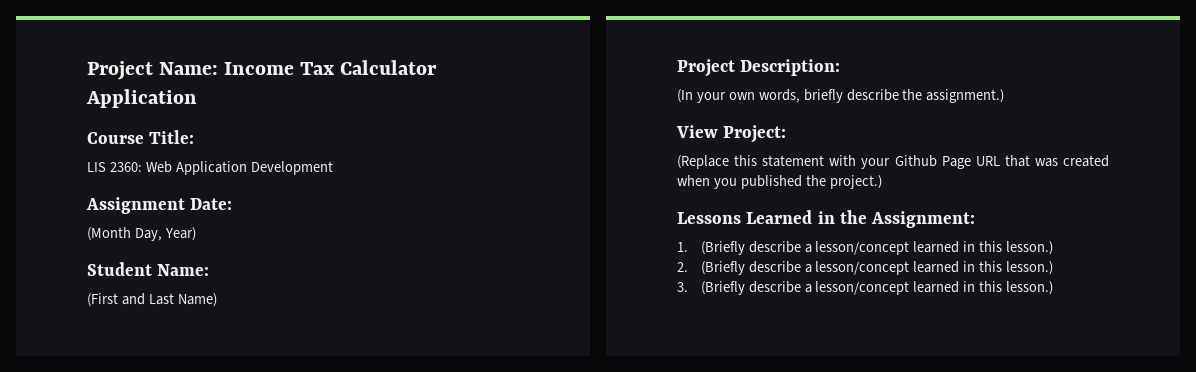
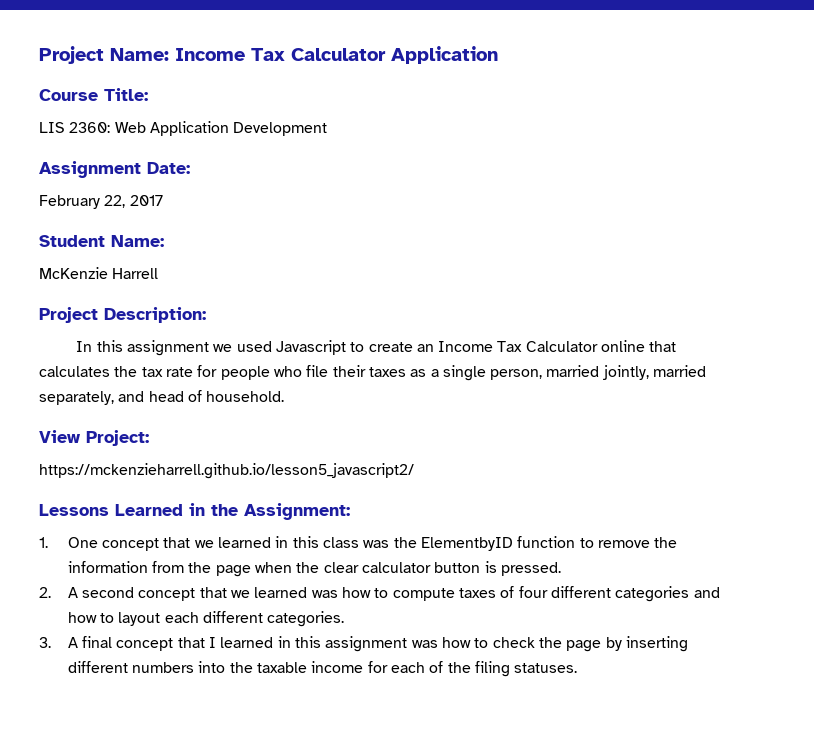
[87,227,196,241] (Month Day, Year) -> [39,195,163,209] February 22, 2017
[87,293,217,307] [677,59,841,77] [677,89,1005,103] [676,125,787,143] [677,155,1109,169] [677,175,882,189] (First and Last Name) // Project Description: // (In your own words, briefly describe the assignment.) // View Project: // (Replace this statement with your Github Page URL that was created when you published the project.) -> [39,267,159,279] [39,307,206,323] [76,340,677,356] [39,365,707,381] [39,390,285,405] [39,430,149,446] [39,463,414,479] McKenzie Harrell // Project Description: // In this assignment we used Javascript to create an Income Tax Calculator online that calculates the tax rate for people who file their taxes as a single person, married jointly, married separately, and head of household. // View Project: // https://mckenzieharrell.github.io/lesson5_javascript2/
[700,241,1054,255] [677,261,1054,275] [677,281,1054,295] (Briefly describe a lesson/concept learned in this lesson.) // 2. (Briefly describe a lesson/concept learned in this lesson.) // 3. (Briefly describe a lesson/concept learned in this lesson.) -> [67,536,678,551] [67,561,562,577] [39,586,720,602] [67,611,345,627] [39,636,688,652] [67,661,578,677] One concept that we learned in this class was the ElementbyID function to remove the information from the page when the clear calculator button is pressed. // 2. A second concept that we learned was how to compute taxes of four different categories and how to layout each different categories. // 3. A final concept that I learned in this assignment was how to check the page by inserting different numbers into the taxable income for each of the filing statuses.

